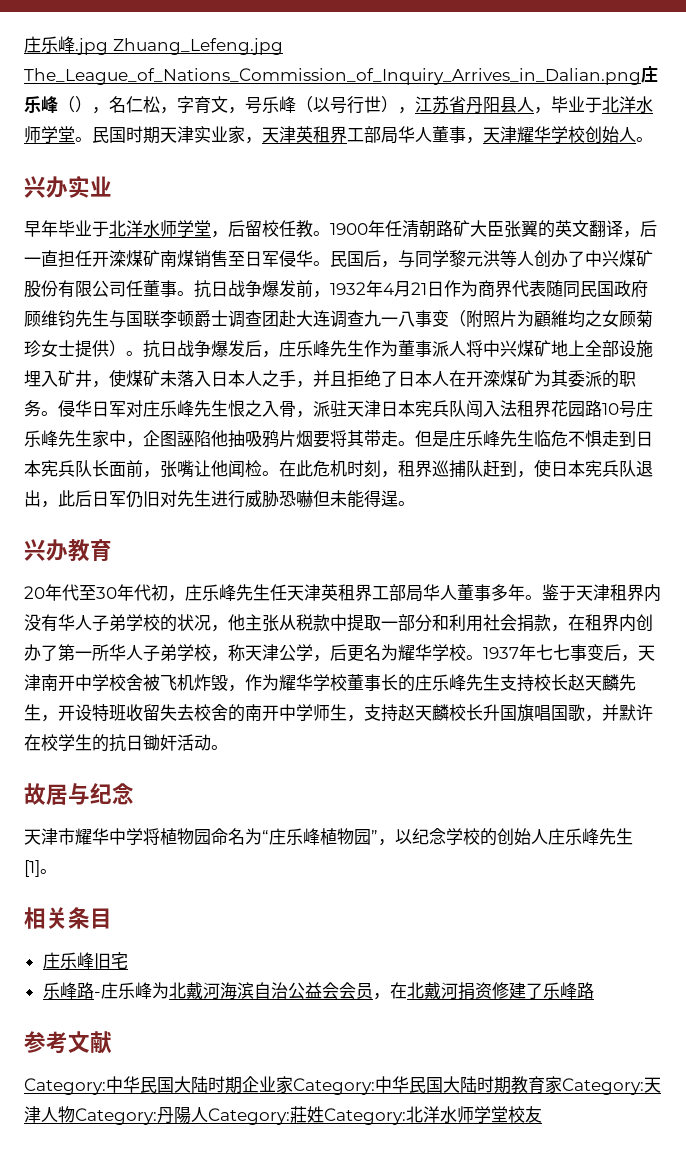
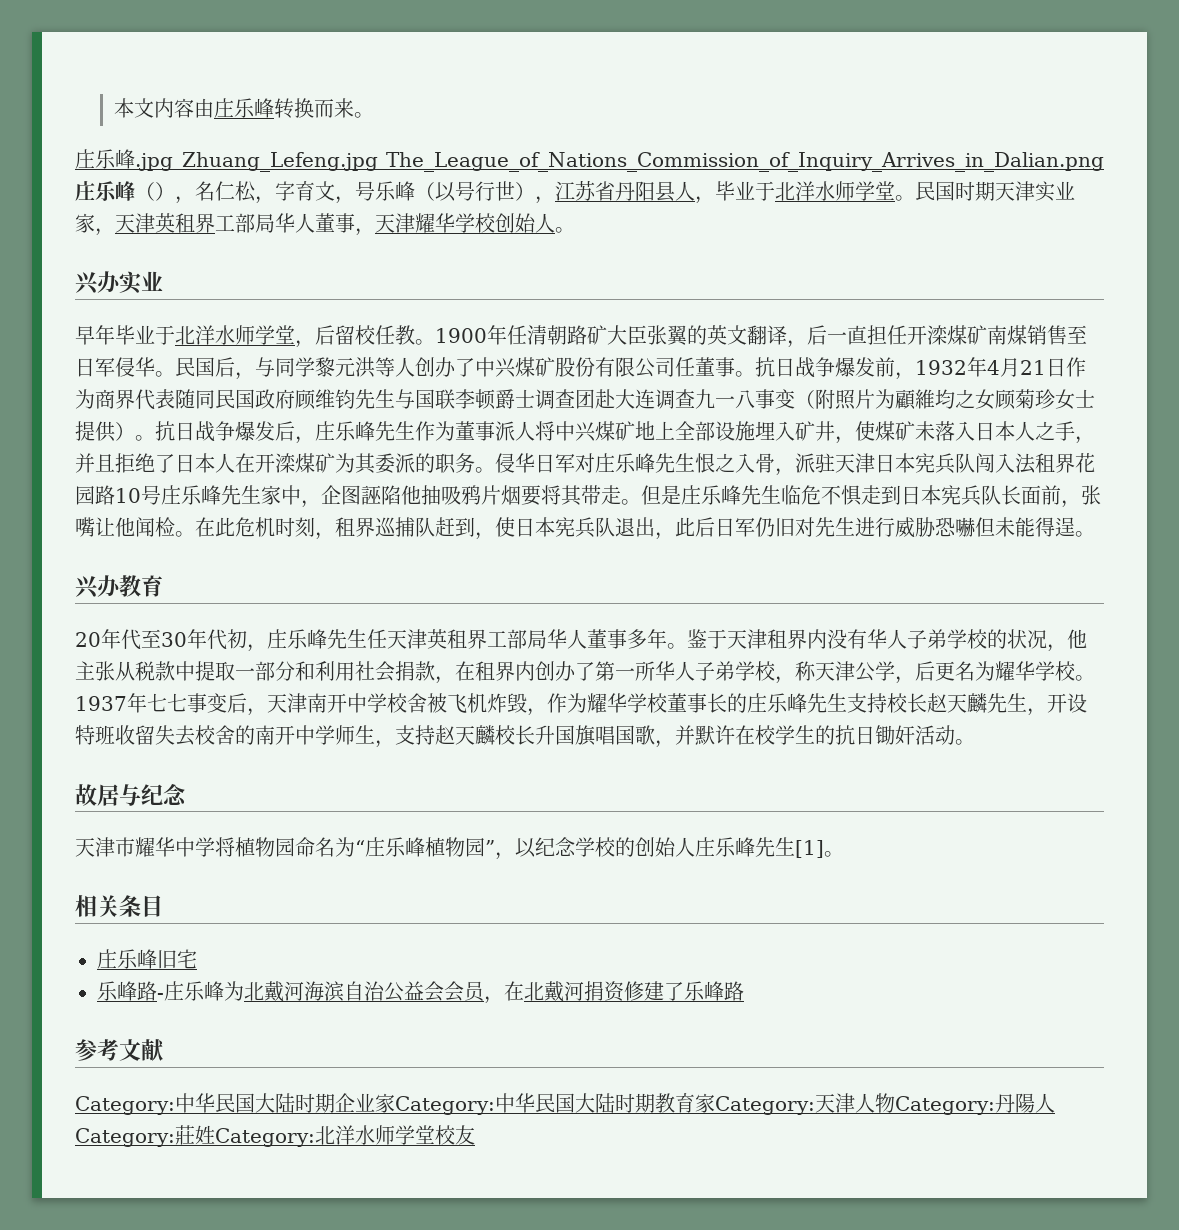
(24, 44) none -> [113,98,374,119] 本文内容由庄乐峰转换而来。 //

